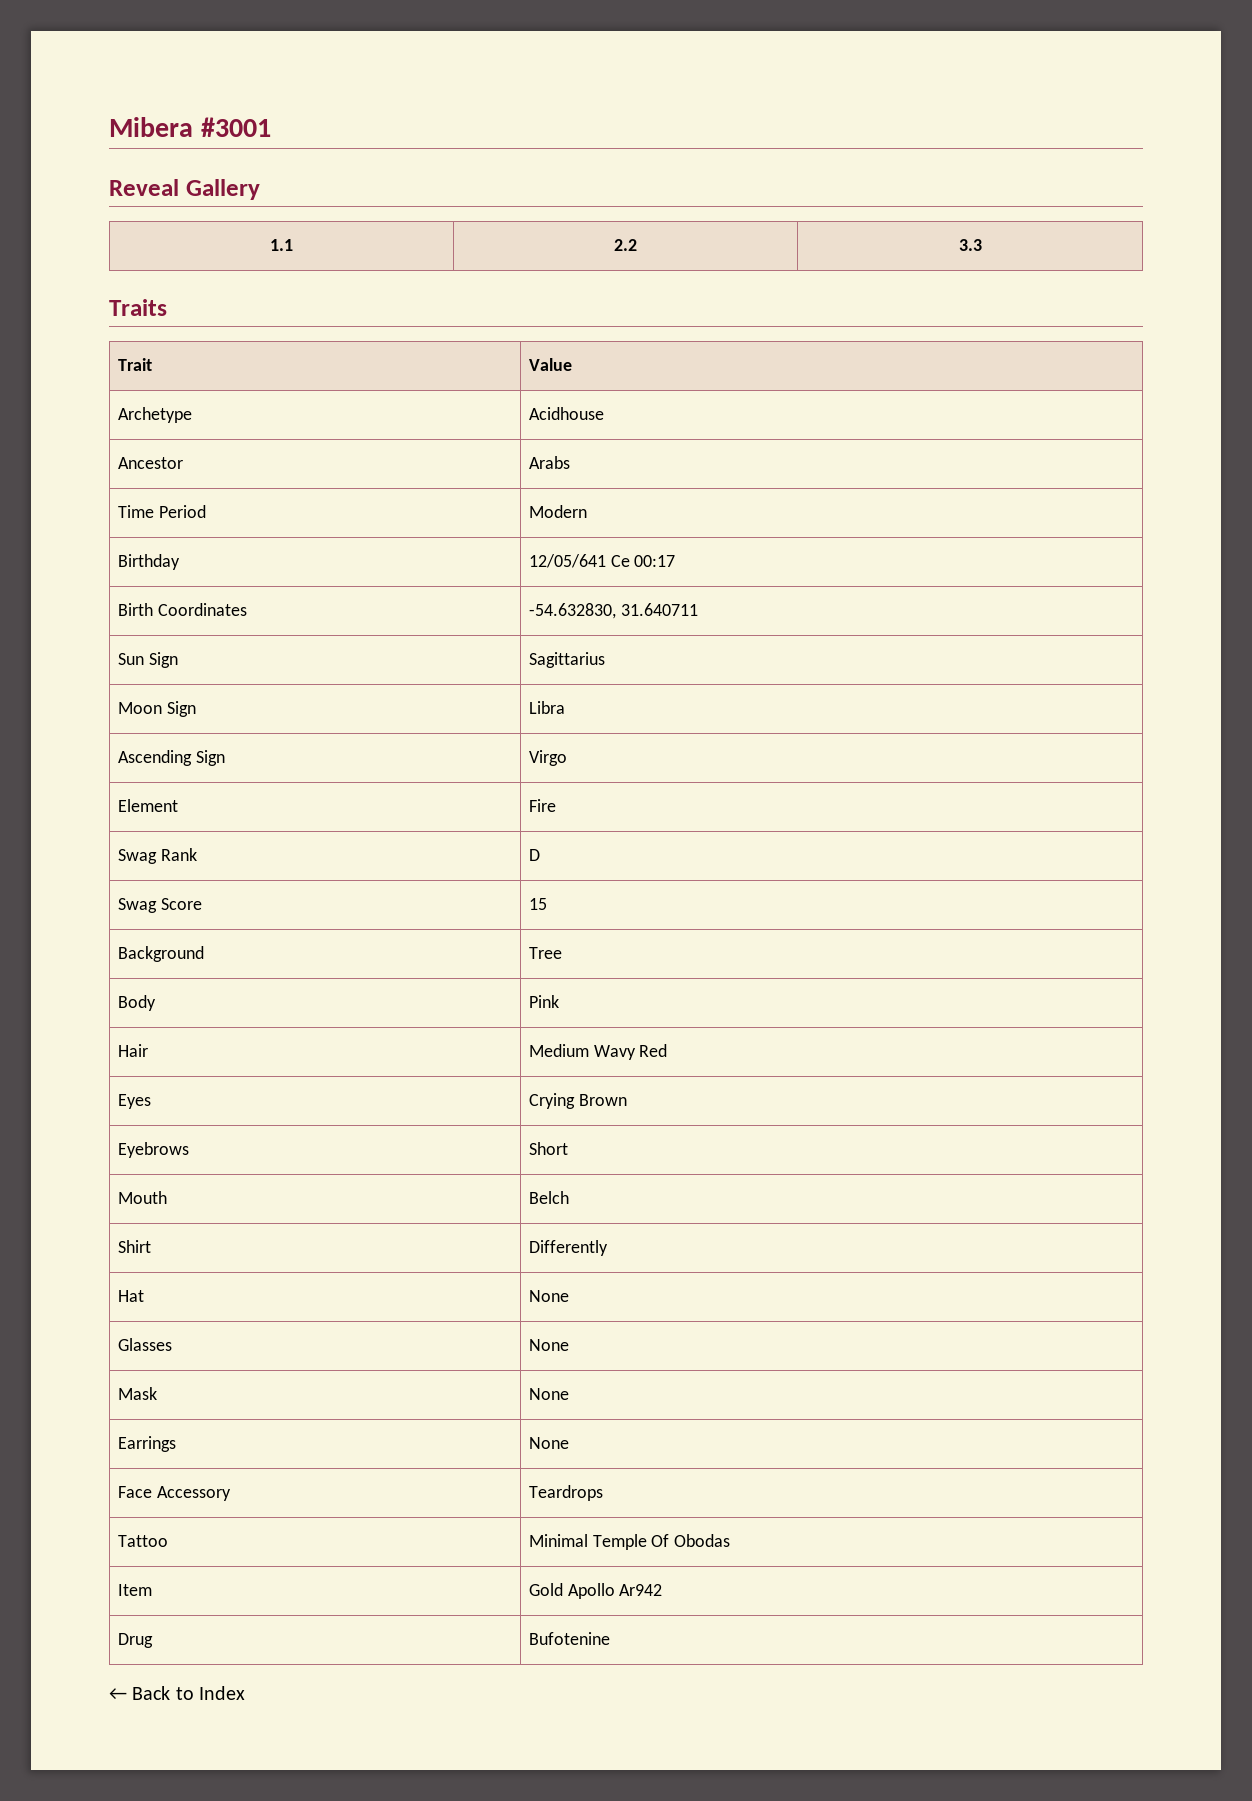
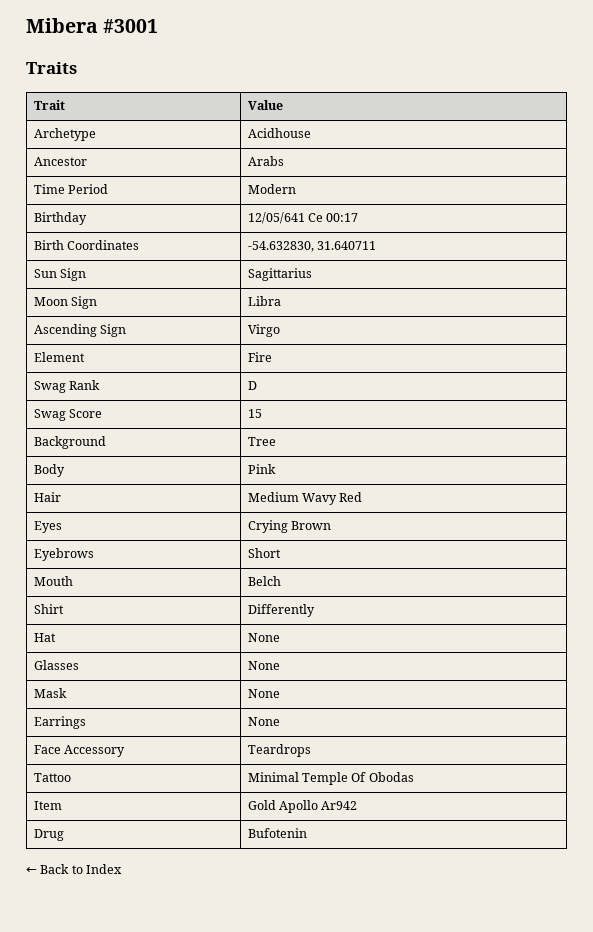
[109,179,260,200] [270,239,293,251] [614,239,637,251] [958,239,982,251] // Reveal Gallery // 1.1 | 2.2 | 3.3 -> (159, 26) none
[528,1632,610,1645] Bufotenine -> [247,828,307,838] Bufotenin

